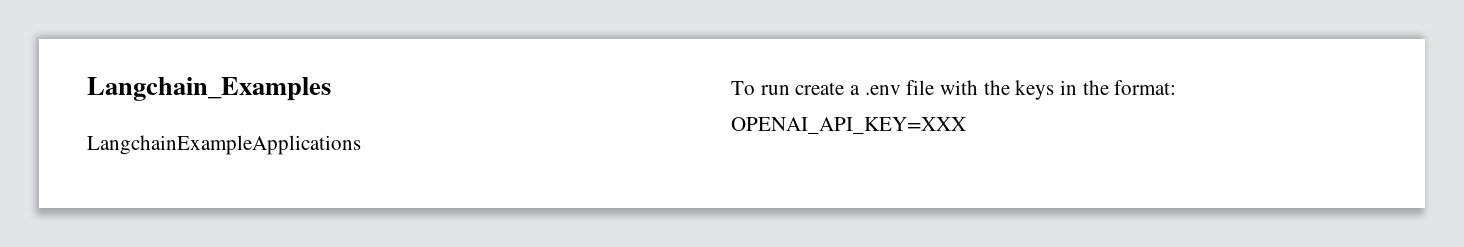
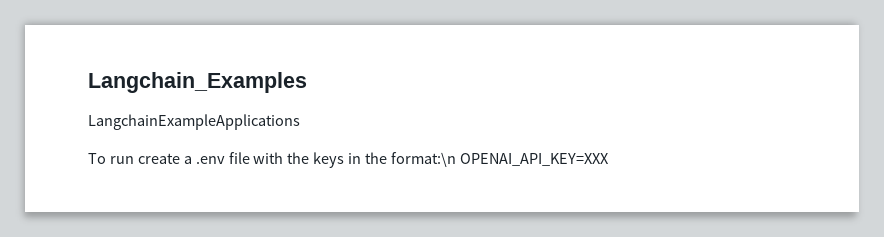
[1114,80,1177,95] format: -> [391,152,457,167] format:\n

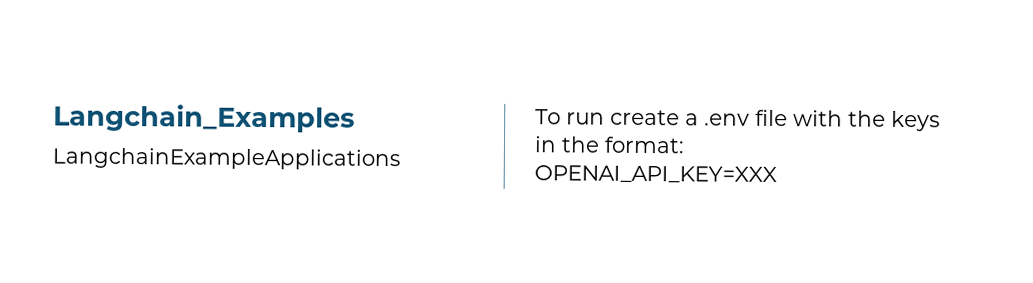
[391,152,457,167] format:\n -> [604,136,685,154] format: //

